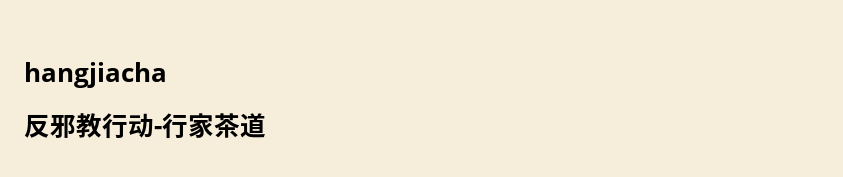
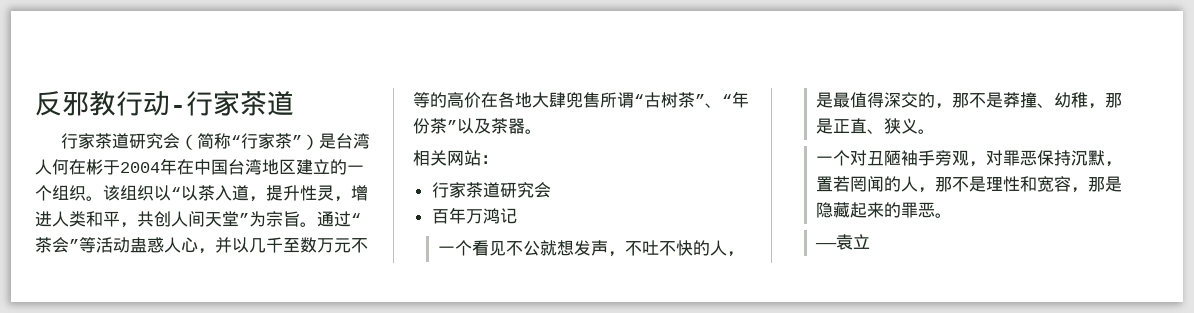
[24,62,167,88] hangjiacha // -> (35, 103) none
(266, 125) none -> [60,133,370,150] [35,158,364,175] [35,185,368,202] [35,211,361,228] [35,237,368,254] [413,91,749,108] [413,118,542,134] [413,150,498,166] [431,182,551,198] [431,207,517,224] [438,240,745,257] [816,92,1123,109] [816,118,936,134] [816,150,1123,167] [816,176,1123,193] [816,202,953,218] [815,234,871,250] // 行家茶道研究会（简称“行家茶”）是台湾人何在彬于2004年在中国台湾地区建立的一个组织。该组织以“以茶入道，提升性灵，增进人类和平，共创人间天堂”为宗旨。通过“茶会”等活动蛊惑人心，并以几千至数万元不等的高价在各地大肆兜售所谓“古树茶”、“年份茶”以及茶器。 // 相关网站： // 行家茶道研究会 // 百年万鸿记 // 一个看见不公就想发声，不吐不快的人，是最值得深交的，那不是莽撞、幼稚，那是正直、狭义。 // 一个对丑陋袖手旁观，对罪恶保持沉默，置若罔闻的人，那不是理性和宽容，那是隐藏起来的罪恶。 // ——袁立

